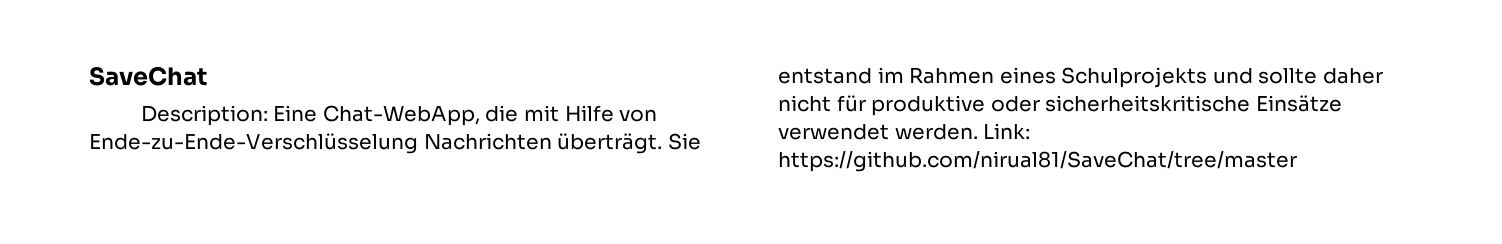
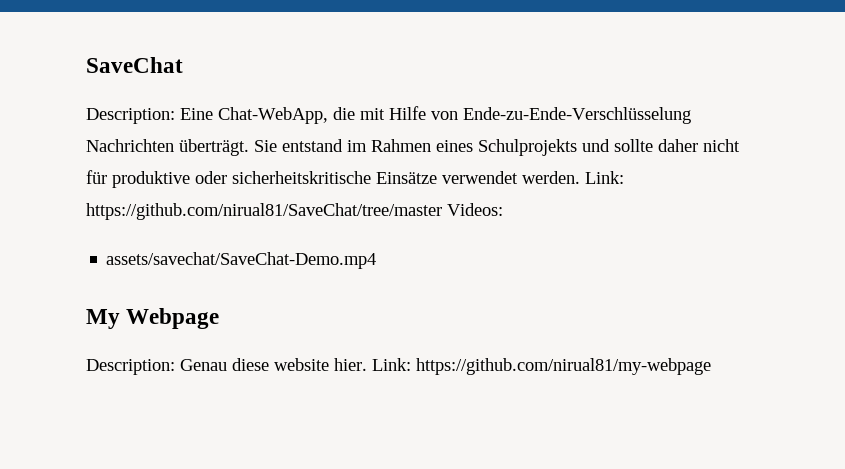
(1297, 161) none -> [447,203,503,216] [106,252,377,269] [86,308,220,329] [86,358,711,375] Videos: // assets/savechat/SaveChat-Demo.mp4 // My Webpage // Description: Genau diese website hier. Link: https://github.com/nirual81/my-webpage

